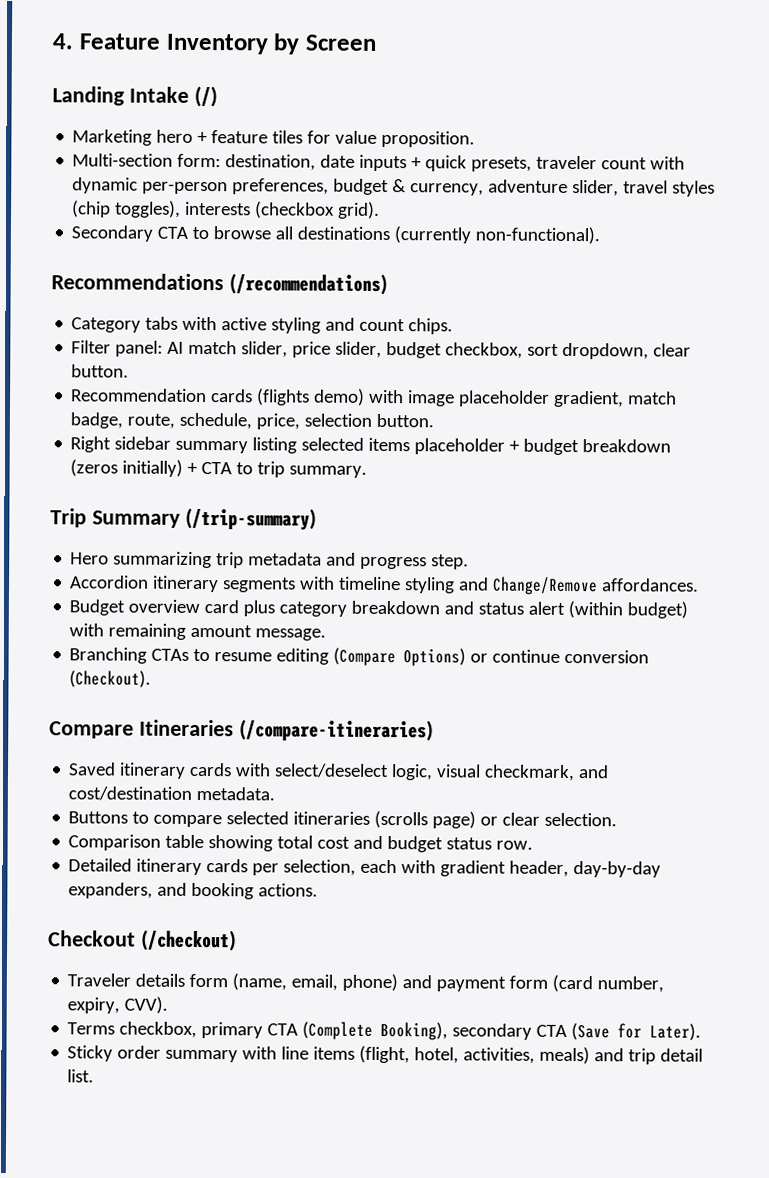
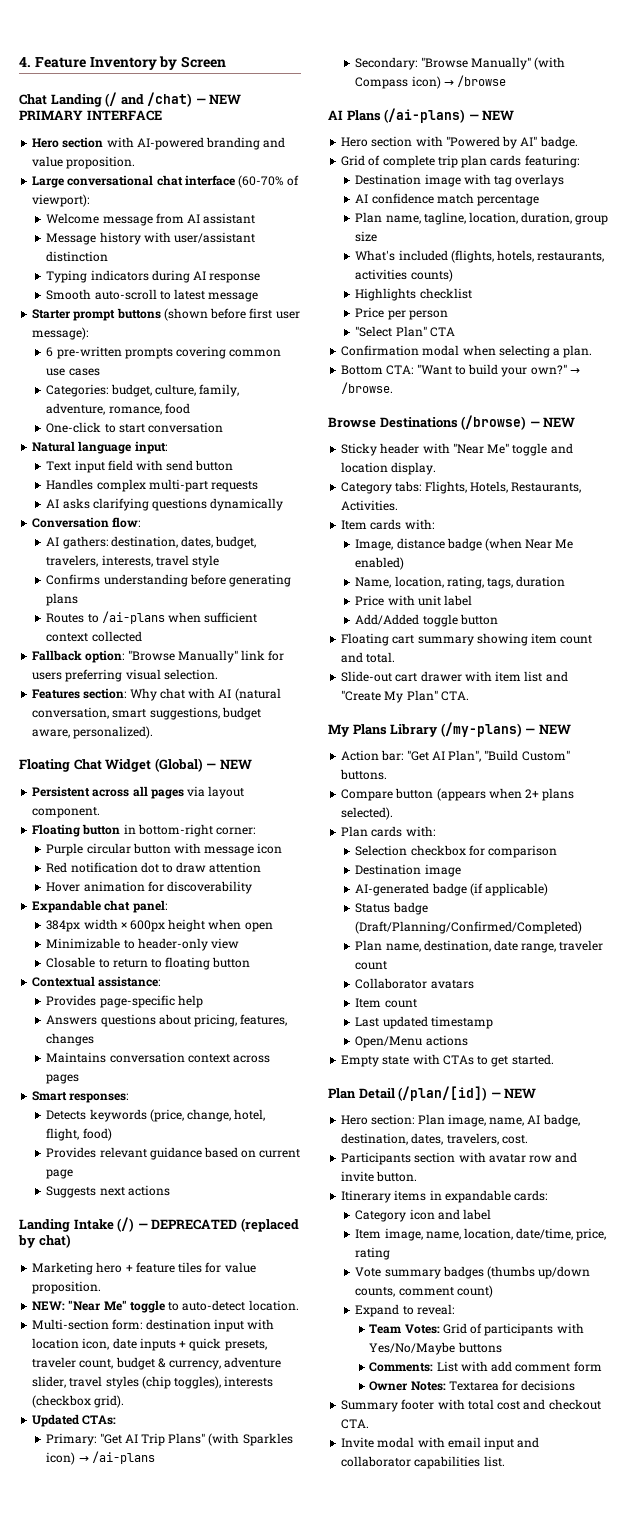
[52,85,218,108] Landing Intake (/) -> [19,92,242,107] [19,110,162,121] [32,137,286,150] [32,156,136,169] [32,175,300,188] [32,194,90,207] [46,213,256,226] [46,232,255,245] [46,251,109,262] [46,270,261,283] [46,289,259,302] [32,308,300,321] [32,327,89,340] [46,346,282,359] [46,368,100,376] [46,384,239,397] [46,403,190,415] [46,422,223,433] [32,441,167,454] [46,460,234,473] [46,479,258,492] [46,498,284,511] [32,517,141,528] [46,536,257,549] [46,555,219,568] [46,574,291,587] [46,593,79,606] [46,611,258,624] [46,631,142,642] [32,650,285,663] [32,669,218,682] [32,688,281,701] [32,707,261,720] [32,726,154,739] [19,758,252,772] [32,786,245,799] [32,807,101,818] [32,824,256,837] [46,843,283,856] [46,862,262,873] [46,881,252,894] [32,900,167,913] [46,919,273,932] [46,938,239,951] [46,957,251,970] [32,976,161,987] [46,995,203,1008] [46,1014,288,1027] [46,1033,95,1046] [46,1052,270,1063] [46,1074,80,1084] [32,1091,129,1103] [46,1109,266,1122] [46,1128,112,1141] [46,1147,301,1160] [46,1169,74,1179] [46,1185,170,1198] [19,1217,299,1232] [18,1234,71,1248] Chat Landing (/ and /chat) — NEW PRIMARY INTERFACE // Hero section with AI-powered branding and value proposition. // Large conversational chat interface (60-70% of viewport): // Welcome message from AI assistant // Message history with user/assistant distinction // Typing indicators during AI response // Smooth auto-scroll to latest message // Starter prompt buttons (shown before first user message): // 6 pre-written prompts covering common use cases // Categories: budget, culture, family, adventure, romance, food // One-click to start conversation // Natural language input: // Text input field with send button // Handles complex multi-part requests // AI asks clarifying questions dynamically // Conversation flow: // AI gathers: destination, dates, budget, travelers, interests, travel style // Confirms understanding before generating plans // Routes to /ai-plans when sufficient context collected // Fallback option: "Browse Manually" link for users preferring visual selection. // Features section: Why chat with AI (natural conversation, smart suggestions, budget aware, personalized). // Floating Chat Widget (Global) — NEW // Persistent across all pages via layout component. // Floating button in bottom-right corner: // Purple circular button with message icon // Red notification dot to draw attention // Hover animation for discoverability // Expandable chat panel: // 384px width × 600px height when open // Minimizable to header-only view // Closable to return to floating button // Contextual assistance: // Provides page-specific help // Answers questions about pricing, features, changes // Maintains conversation context across pages // Smart responses: // Detects keywords (price, change, hotel, flight, food) // Provides relevant guidance based on current page // Suggests next actions // Landing Intake (/) — DEPRECATED (replaced by chat)
[72,153,317,171] Multi-section form: destination, -> [32,1300,299,1313] [32,1319,275,1332] [32,1338,110,1350] NEW: "Near Me" toggle to auto-detect location. // Multi-section form: destination input with location icon,
[601,156,686,170] [72,177,330,195] count with dynamic per-person preferences, -> [79,1359,114,1369] count,
[71,225,601,245] [51,273,388,296] [71,316,454,335] [71,340,692,360] [71,364,130,378] [71,388,678,408] [70,412,435,430] [70,436,672,456] [70,459,368,478] [50,507,317,531] [70,551,470,570] [69,575,700,596] [69,599,689,619] [69,623,327,641] [69,647,650,667] [69,670,152,688] [49,719,434,742] [68,762,610,782] [68,786,276,801] [68,810,618,829] [68,834,534,853] [68,858,662,878] [68,882,319,900] [48,929,237,952] [67,973,665,993] [67,996,169,1014] [67,1021,702,1041] [67,1045,704,1065] Secondary CTA to browse all destinations (currently non-functional). // Recommendations (/recommendations) // Category tabs with active styling and count chips. // Filter panel: AI match slider, price slider, budget checkbox, sort dropdown, clear button. // Recommendation cards (flights demo) with image placeholder gradient, match badge, route, schedule, price, selection button. // Right sidebar summary listing selected items placeholder + budget breakdown (zeros initially) + CTA to trip summary. // Trip Summary (/trip-summary) // Hero summarizing trip metadata and progress step. // Accordion itinerary segments with timeline styling and Change/Remove affordances. // Budget overview card plus category breakdown and status alert (within budget) with remaining amount message. // Branching CTAs to resume editing (Compare Options) or continue conversion (Checkout). // Compare Itineraries (/compare-itineraries) // Saved itinerary cards with select/deselect logic, visual checkmark, and cost/destination metadata. // Buttons to compare selected itineraries (scrolls page) or clear selection. // Comparison table showing total cost and budget status row. // Detailed itinerary cards per selection, each with gradient header, day-by-day expanders, and booking actions. // Checkout (/checkout) // Traveler details form (name, email, phone) and payment form (card number, expiry, CVV). // Terms checkbox, primary CTA (Complete Booking), secondary CTA (Save for Later). // Sticky order summary with line items (flight, hotel, activities, meals) and trip detail -> [32,1414,117,1427] [46,1433,293,1446] [46,1451,155,1465] [355,57,565,70] [355,75,506,89] [328,108,515,123] [341,136,578,149] [341,155,579,168] [355,174,565,187] [355,193,539,206] [355,212,609,225] [355,231,378,242] [355,250,605,263] [355,269,453,282] [355,288,472,301] [355,307,448,320] [355,326,455,337] [341,345,593,358] [341,364,580,377] [341,382,394,394] [328,415,576,430] [341,443,573,456] [341,462,437,475] [341,481,582,494] [341,500,399,511] [341,519,434,530] [355,538,574,551] [355,557,405,570] [355,576,566,589] [355,595,472,606] [355,614,498,627] [341,633,593,646] [341,652,396,663] [341,671,568,682] [341,690,469,703] [328,722,571,737] [341,750,570,762] [340,769,388,780] [341,788,575,801] [341,807,394,820] [341,826,435,837] [355,845,557,858] [355,864,461,877] [355,883,548,896] [355,902,428,915] [355,921,583,934] [355,940,604,953] [355,961,388,970] [355,978,474,989] [355,998,417,1008] [355,1016,493,1029] [355,1035,468,1048] [341,1054,554,1067] [328,1086,537,1101] [341,1114,580,1127] [341,1133,528,1145] [341,1152,578,1165] [341,1171,418,1182] [341,1190,548,1203] [355,1209,491,1222] [355,1228,607,1241] [355,1247,391,1260] [355,1266,591,1279] [355,1285,493,1298] [355,1304,454,1317] [369,1323,584,1336] [369,1342,502,1355] [369,1361,602,1372] [369,1380,576,1391] [341,1399,601,1412] [341,1419,370,1429] [341,1437,540,1450] [341,1456,481,1469] Updated CTAs: // Primary: "Get AI Trip Plans" (with Sparkles icon) → /ai-plans // Secondary: "Browse Manually" (with Compass icon) → /browse // AI Plans (/ai-plans) — NEW // Hero section with "Powered by AI" badge. // Grid of complete trip plan cards featuring: // Destination image with tag overlays // AI confidence match percentage // Plan name, tagline, location, duration, group size // What's included (flights, hotels, restaurants, activities counts) // Highlights checklist // Price per person // "Select Plan" CTA // Confirmation modal when selecting a plan. // Bottom CTA: "Want to build your own?" → /browse. // Browse Destinations (/browse) — NEW // Sticky header with "Near Me" toggle and location display. // Category tabs: Flights, Hotels, Restaurants, Activities. // Item cards with: // Image, distance badge (when Near Me enabled) // Name, location, rating, tags, duration // Price with unit label // Add/Added toggle button // Floating cart summary showing item count and total. // Slide-out cart drawer with item list and "Create My Plan" CTA. // My Plans Library (/my-plans) — NEW // Action bar: "Get AI Plan", "Build Custom" buttons. // Compare button (appears when 2+ plans selected). // Plan cards with: // Selection checkbox for comparison // Destination image // AI-generated badge (if applicable) // Status badge (Draft/Planning/Confirmed/Completed) // Plan name, destination, date range, traveler count // Collaborator avatars // Item count // Last updated timestamp // Open/Menu actions // Empty state with CTAs to get started. // Plan Detail (/plan/[id]) — NEW // Hero section: Plan image, name, AI badge, destination, dates, travelers, cost. // Participants section with avatar row and invite button. // Itinerary items in expandable cards: // Category icon and label // Item image, name, location, date/time, price, rating // Vote summary badges (thumbs up/down counts, comment count) // Expand to reveal: // Team Votes: Grid of participants with Yes/No/Maybe buttons // Comments: List with add comment form // Owner Notes: Textarea for decisions // Summary footer with total cost and checkout CTA. // Invite modal with email input and collaborator capabilities

